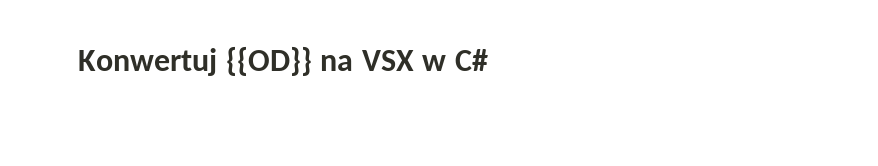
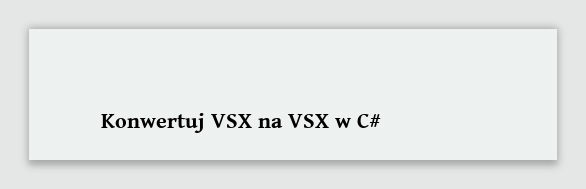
[225,46,312,76] {{OD}} -> [211,114,252,128] VSX

